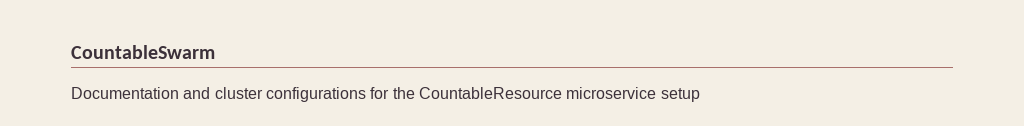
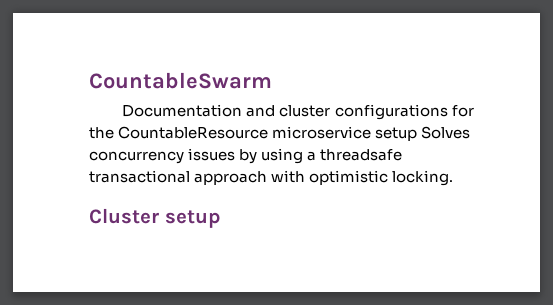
(700, 95) none -> [421,126,471,139] [89,148,403,164] [89,170,454,186] [89,208,221,228] Solves concurrency issues by using a threadsafe transactional approach with optimistic locking. // Cluster setup

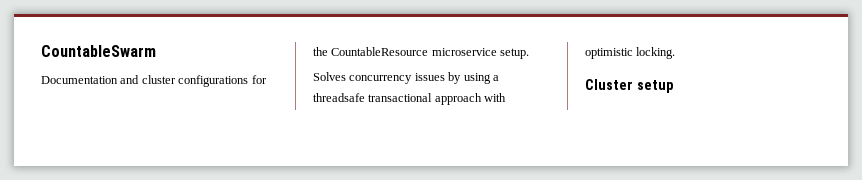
[375,127,418,141] setup -> [500,48,530,59] setup. //

